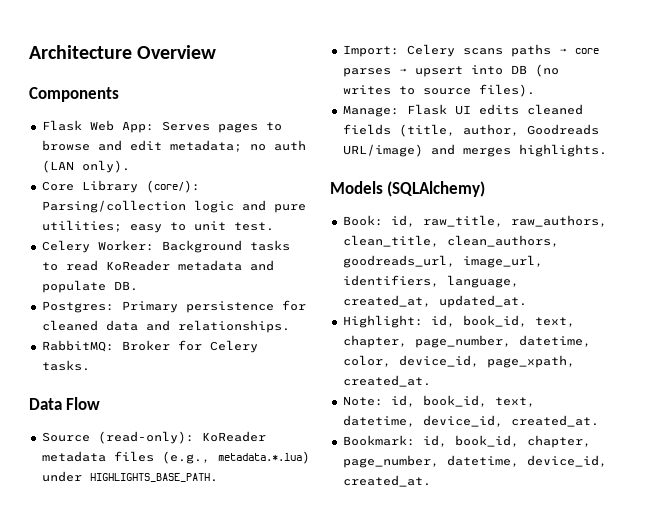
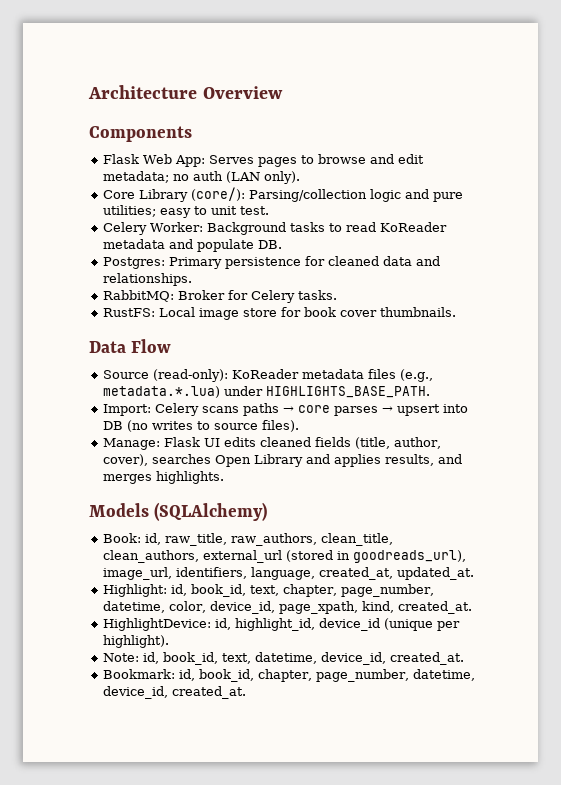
(90, 365) none -> [103,307,457,320] // RustFS: Local image store for book cover thumbnails.
[526,124,599,135] [342,144,423,157] Goodreads URL/image) -> [103,454,435,467] cover), searches Open Library and applies results,
[342,255,455,268] goodreads_url, -> [203,550,467,563] external_url (stored in goodreads_url),
[342,375,431,387] created_at. -> [362,601,473,614] [103,618,461,631] [103,635,170,648] kind, created_at. // HighlightDevice: id, highlight_id, device_id (unique per highlight).

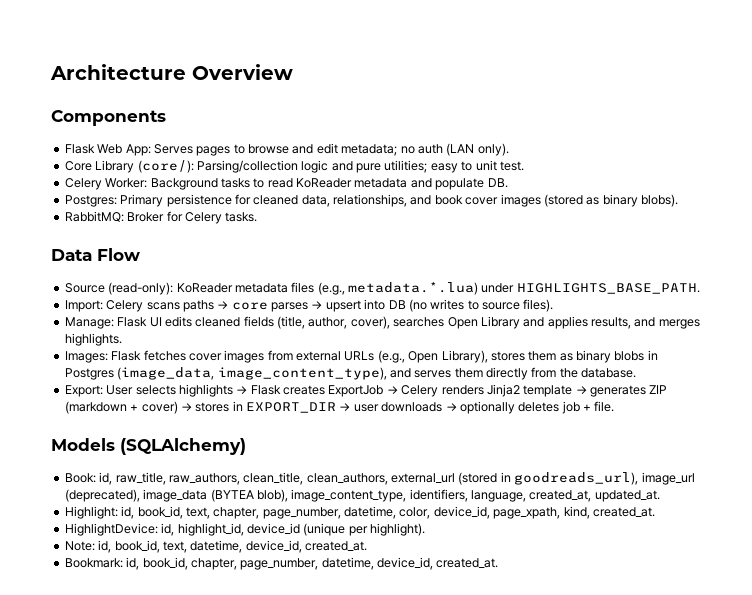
[383,256,441,266] [103,273,193,286] data and relationships. -> [301,194,678,207] data, relationships, and book cover images (stored as binary blobs).
[103,307,457,320] // RustFS: Local image store for book cover thumbnails. -> (258, 217) none
(225, 477) none -> [64,350,658,363] [64,367,637,380] [64,384,668,397] [64,401,615,414] // Images: Flask fetches cover images from external URLs (e.g., Open Library), stores them as binary blobs in Postgres (image_data, image_content_type), and serves them directly from the database. // Export: User selects highlights → Flask creates ExportJob → Celery renders Jinja2 template → generates ZIP (markdown + cover) → stores in EXPORT_DIR → user downloads → optionally deletes job + file.
[103,567,173,580] image_url, -> [641,472,695,485] [64,489,407,502] image_url (deprecated), image_data (BYTEA blob), image_content_type,

